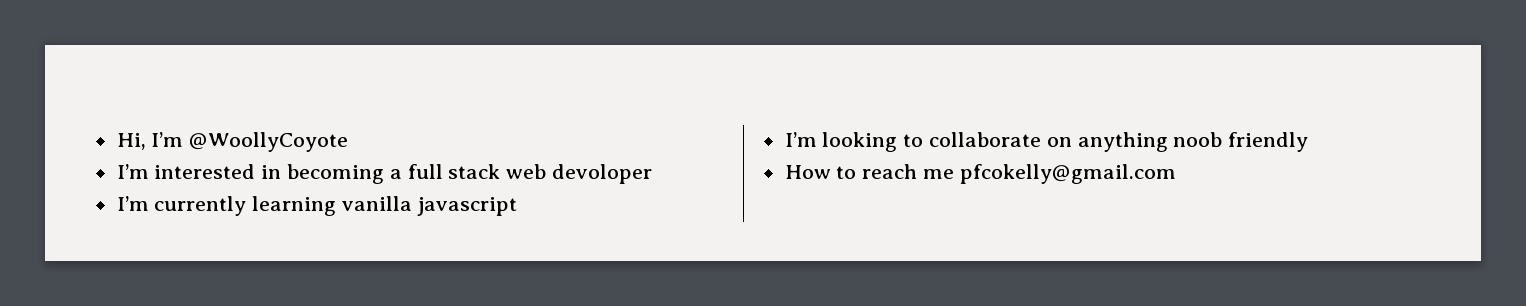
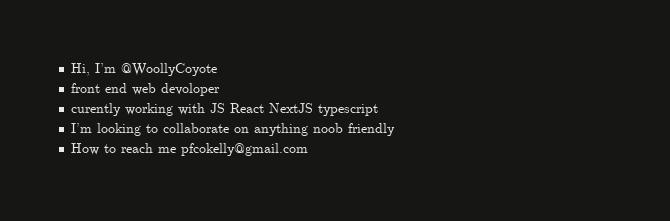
[116,164,653,184] [116,196,517,216] I’m interested in becoming a full stack web devoloper // I’m currently learning vanilla javascript -> [71,83,221,96] [71,103,379,116] front end web devoloper // curently working with JS React NextJS typescript

